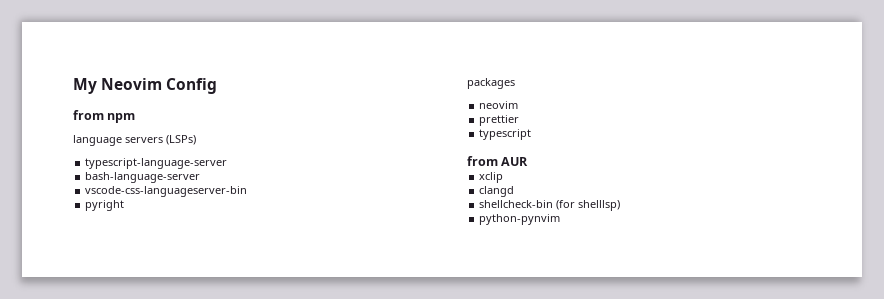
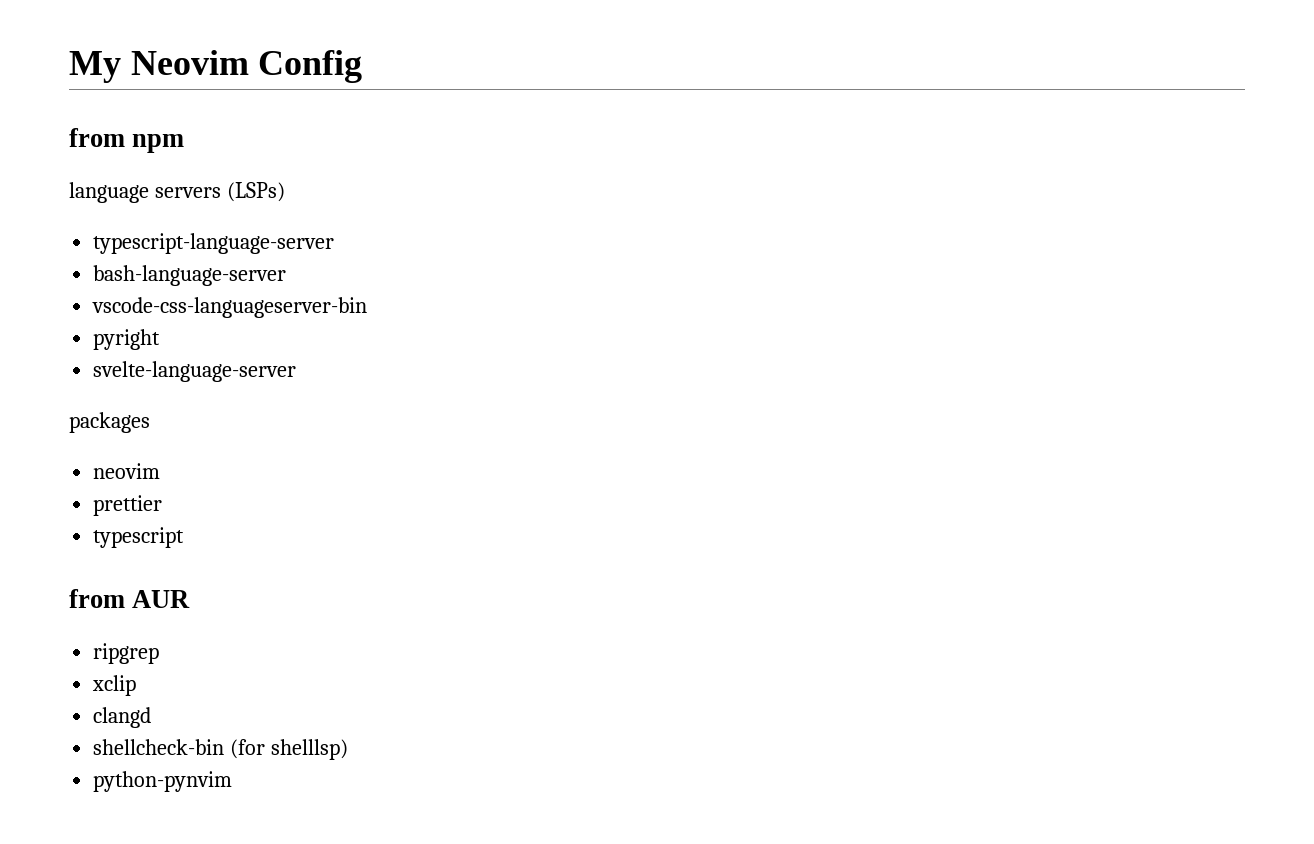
(125, 205) none -> [93,361,297,382] // svelte-language-server
(529, 161) none -> [93,643,160,664] // ripgrep

